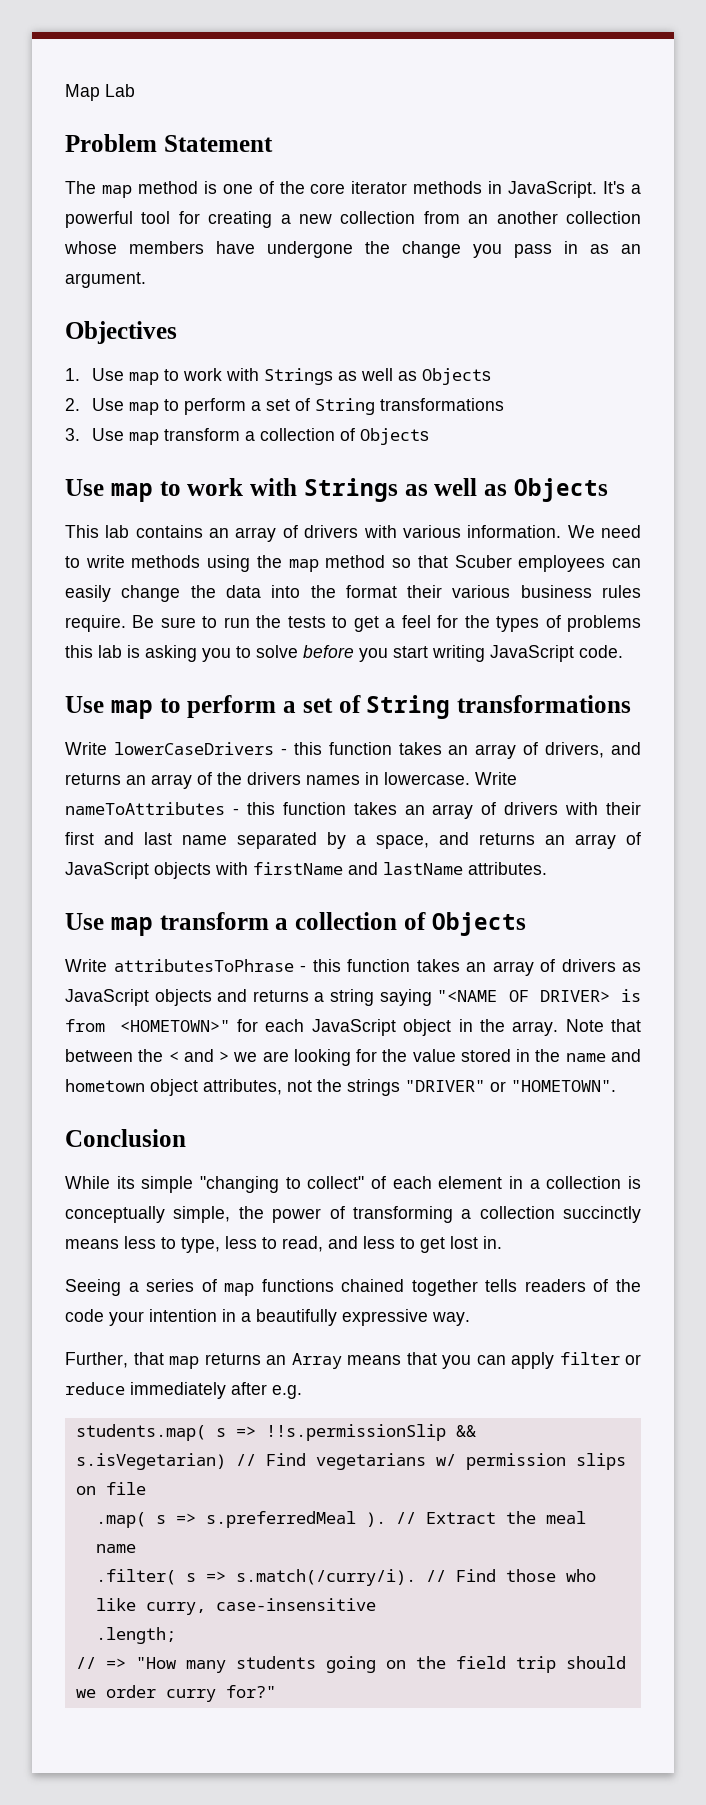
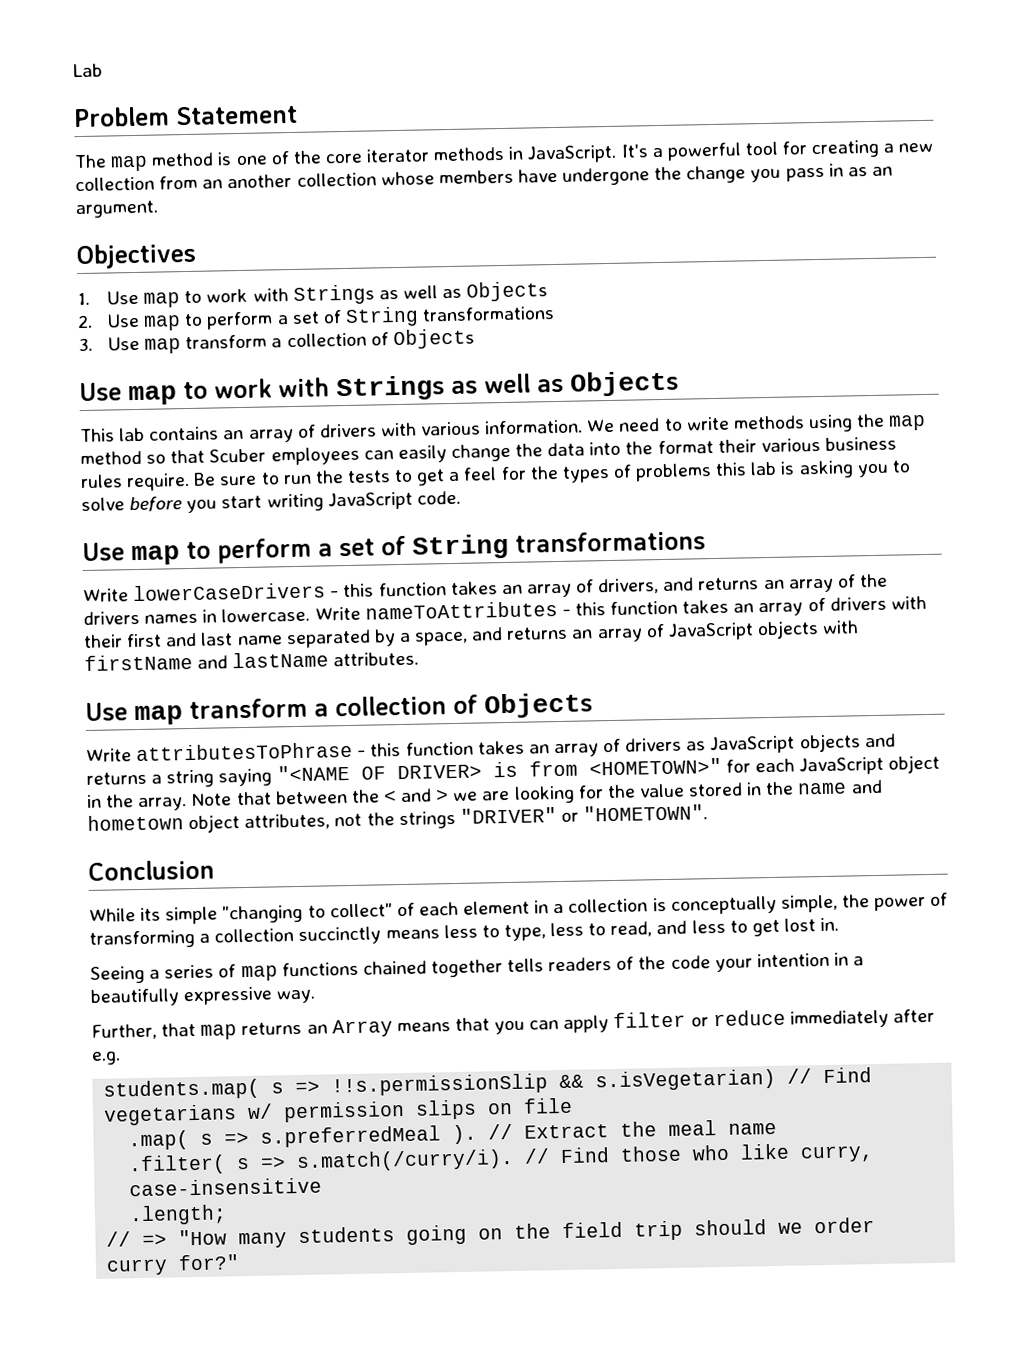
[65,84,100,101] Map -> (73, 70) none

